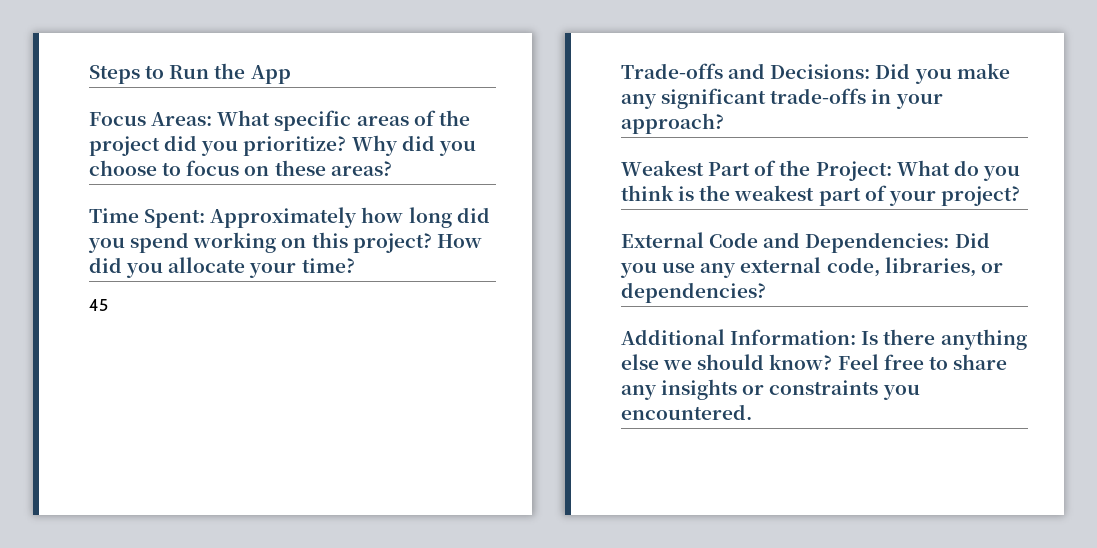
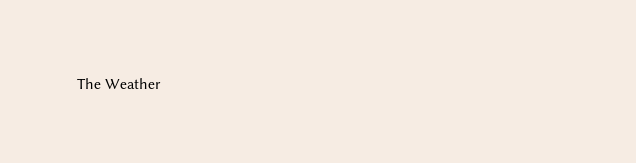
[89,63,291,84] [89,110,470,131] [89,135,476,156] [89,160,392,176] [89,207,490,228] [88,232,482,253] [89,257,355,278] [89,299,108,311] [621,63,1010,84] [621,88,943,109] [621,113,724,134] [621,160,1020,181] [621,185,1020,206] [621,232,990,253] [620,257,1003,278] [621,282,766,303] [621,329,1027,350] [621,354,1007,370] [621,379,920,400] [621,404,752,420] Steps to Run the App // Focus Areas: What specific areas of the project did you prioritize? Why did you choose to focus on these areas? // Time Spent: Approximately how long did you spend working on this project? How did you allocate your time? // 45 // Trade-offs and Decisions: Did you make any significant trade-offs in your approach? // Weakest Part of the Project: What do you think is the weakest part of your project? // External Code and Dependencies: Did you use any external code, libraries, or dependencies? // Additional Information: Is there anything else we should know? Feel free to share any insights or constraints you encountered. -> [77,78,162,89] The Weather

